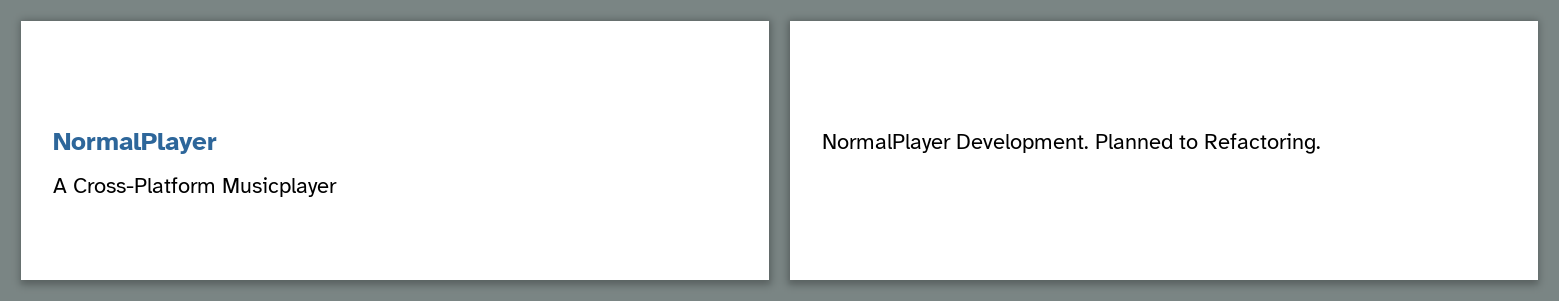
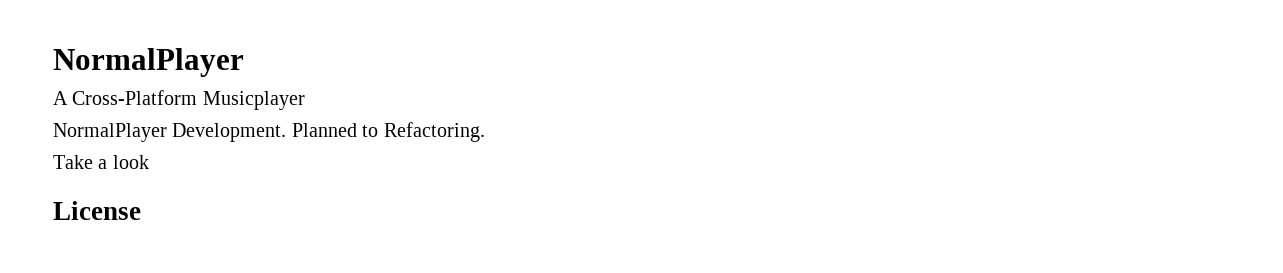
(1321, 143) none -> [53,155,149,169] [53,201,141,220] // Take a look // License

